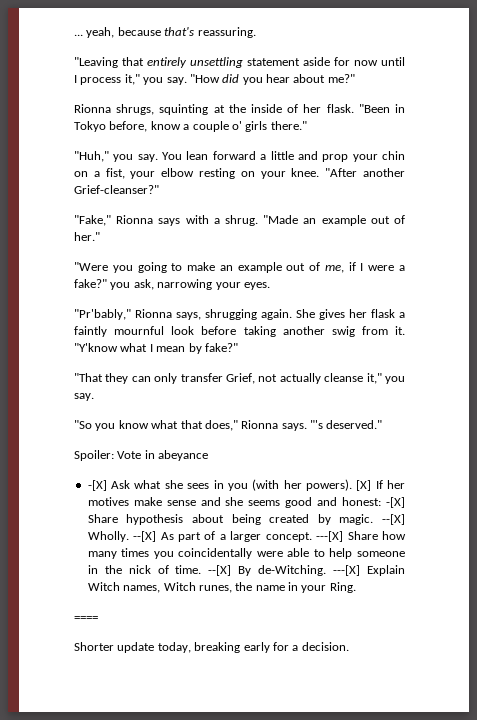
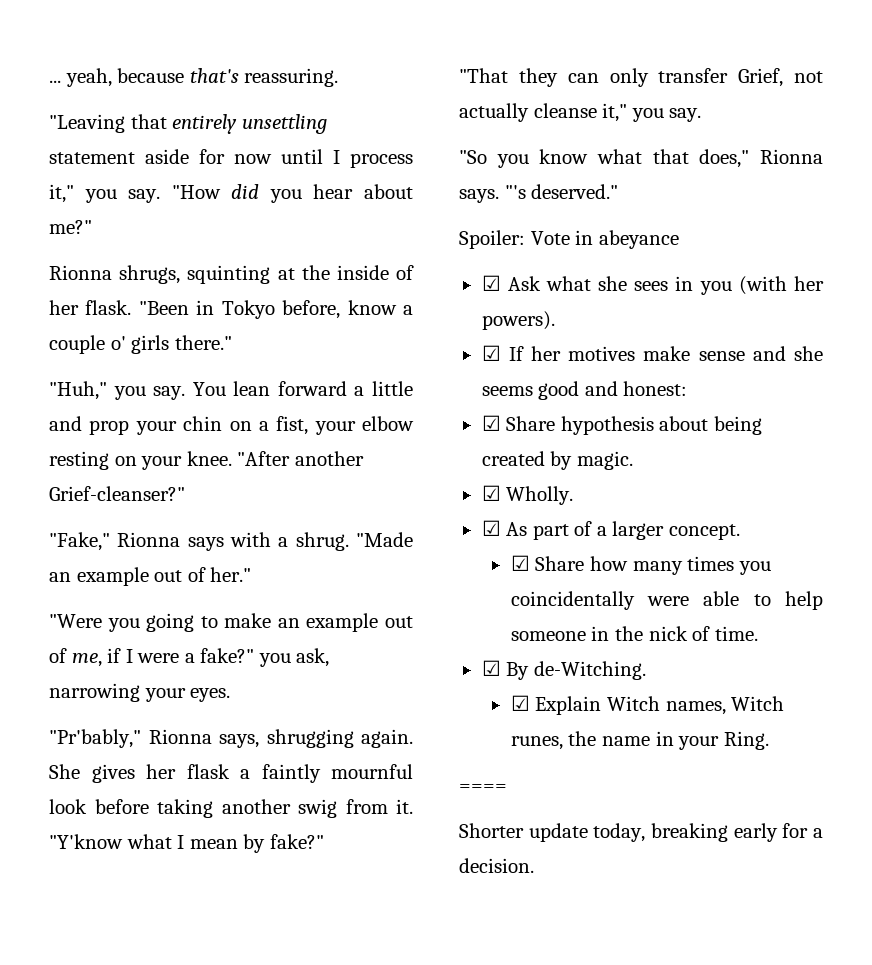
[87,480,107,491] -[X] -> [481,275,501,291] ☑
[356,480,372,491] [X] -> [481,345,501,361] // ☑
[386,497,405,508] -[X] -> [481,415,501,431] // ☑
[382,514,405,525] --[X] -> [481,485,501,501] // ☑
[133,531,157,542] --[X] -> [481,520,501,536] // ☑
[316,531,344,542] ---[X] -> [510,555,530,571] // ☑
[208,565,232,576] --[X] -> [481,660,501,676] // ☑
[333,565,361,576] ---[X] -> [510,695,530,711] // ☑

